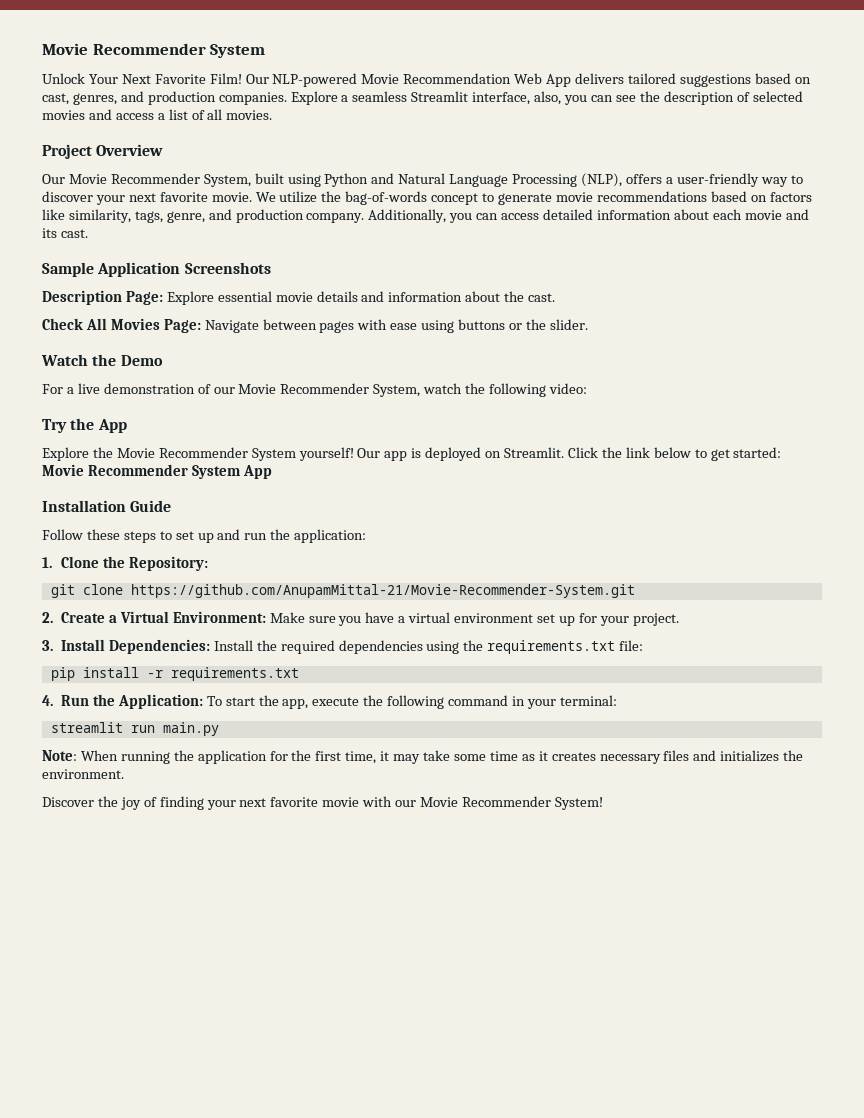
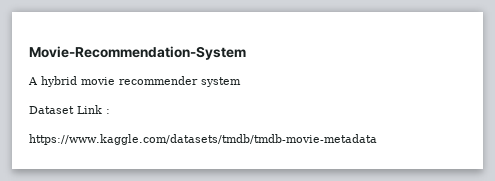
[42,43,266,58] [42,73,811,87] [42,91,803,105] [42,109,273,120] [42,144,164,159] [42,173,803,187] [42,191,812,205] [42,209,809,223] [42,228,88,238] [42,262,271,277] [42,290,556,305] [42,318,588,333] [41,354,163,366] [42,383,587,397] [42,418,127,433] [42,447,782,461] [42,464,272,479] [42,500,172,512] [42,529,367,543] [42,556,208,571] [50,584,635,598] [42,611,679,626] [42,639,644,654] [50,667,299,681] [42,694,617,709] [50,722,219,736] [42,750,804,764] [42,769,124,779] [42,796,603,810] Movie Recommender System // Unlock Your Next Favorite Film! Our NLP-powered Movie Recommendation Web App delivers tailored suggestions based on cast, genres, and production companies. Explore a seamless Streamlit interface, also, you can see the description of selected movies and access a list of all movies. // Project Overview // Our Movie Recommender System, built using Python and Natural Language Processing (NLP), offers a user-friendly way to discover your next favorite movie. We utilize the bag-of-words concept to generate movie recommendations based on factors like similarity, tags, genre, and production company. Additionally, you can access detailed information about each movie and its cast. // Sample Application Screenshots // Description Page: Explore essential movie details and information about the cast. // Check All Movies Page: Navigate between pages with ease using buttons or the slider. // Watch the Demo // For a live demonstration of our Movie Recommender System, watch the following video: // Try the App // Explore the Movie Recommender System yourself! Our app is deployed on Streamlit. Click the link below to get started: Movie Recommender System App // Installation Guide // Follow these steps to set up and run the application: // 1. Clone the Repository: // git clone https://github.com/AnupamMittal-21/Movie-Recommender-System.git // 2. Create a Virtual Environment: Make sure you have a virtual environment set up for your project. // 3. Install Dependencies: Install the required dependencies using the requirements.txt file: // pip install -r requirements.txt // 4. Run the Application: To start the app, execute the following command in your terminal: // streamlit run main.py // Note: When running the application for the first time, it may take some time as it creates necessary files and initializes the environment. // Discover the joy of finding your next favorite movie with our Movie Recommender System! -> [29,46,246,60] [28,76,241,87] [29,105,110,114] [29,134,377,145] Movie-Recommendation-System // A hybrid movie recommender system // Dataset Link : // https://www.kaggle.com/datasets/tmdb/tmdb-movie-metadata

